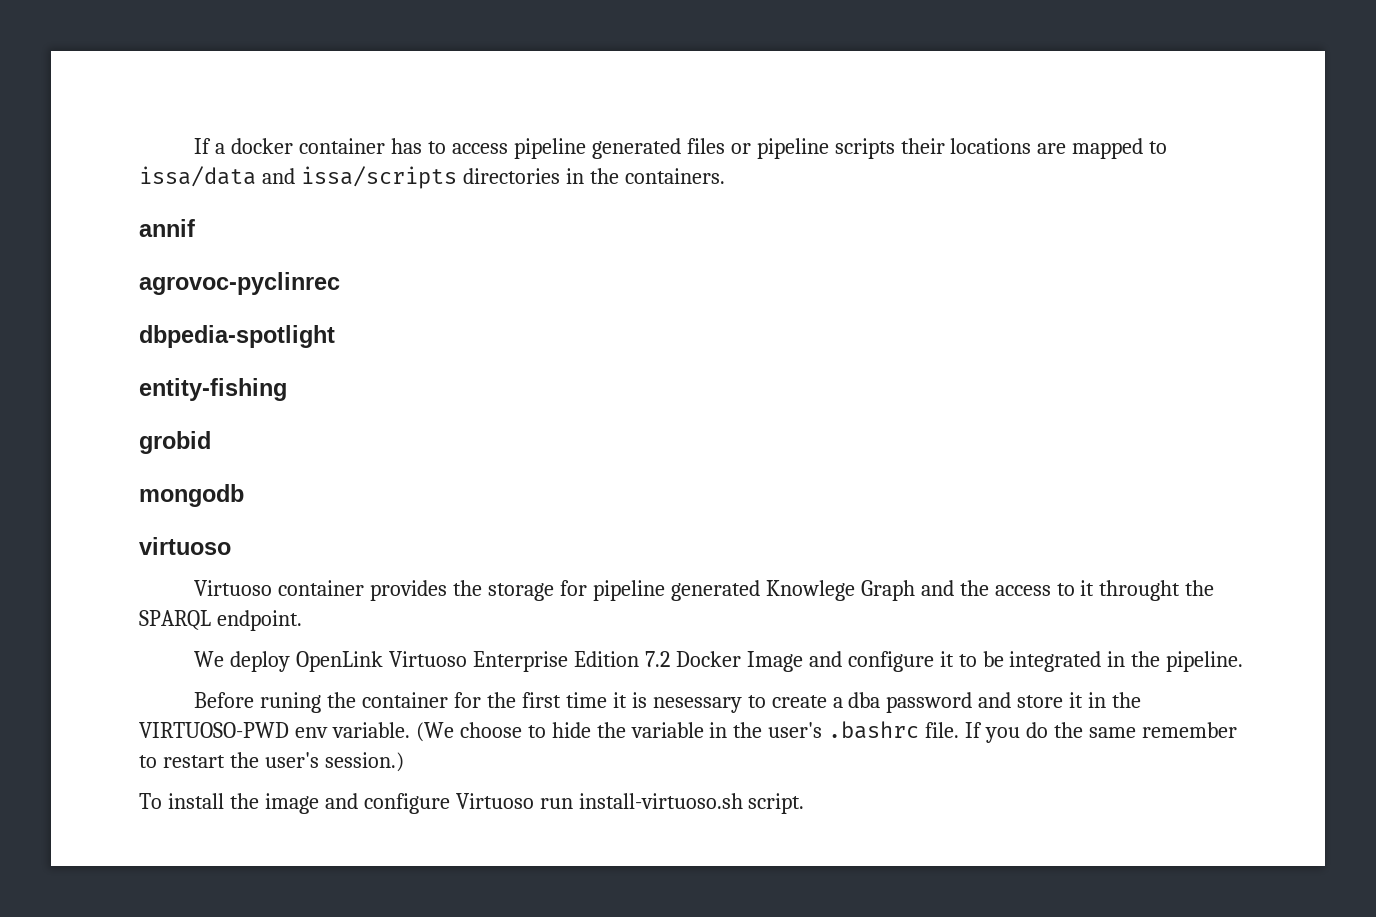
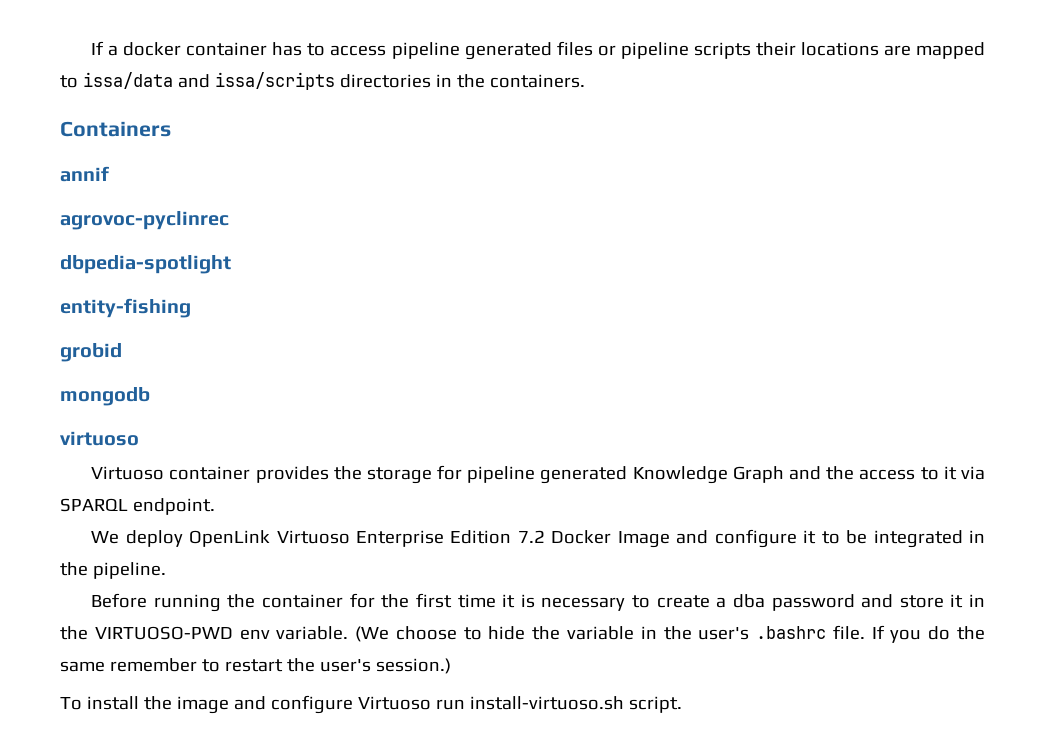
(725, 176) none -> [60,121,171,137] // Containers
[765,580,855,601] Knowlege -> [632,466,728,484] Knowledge
[1099,580,1215,601] throught the -> [960,466,985,480] via
[260,692,322,713] runing -> [153,594,221,612] running
[652,697,742,713] nesessary -> [541,597,626,611] necessary

